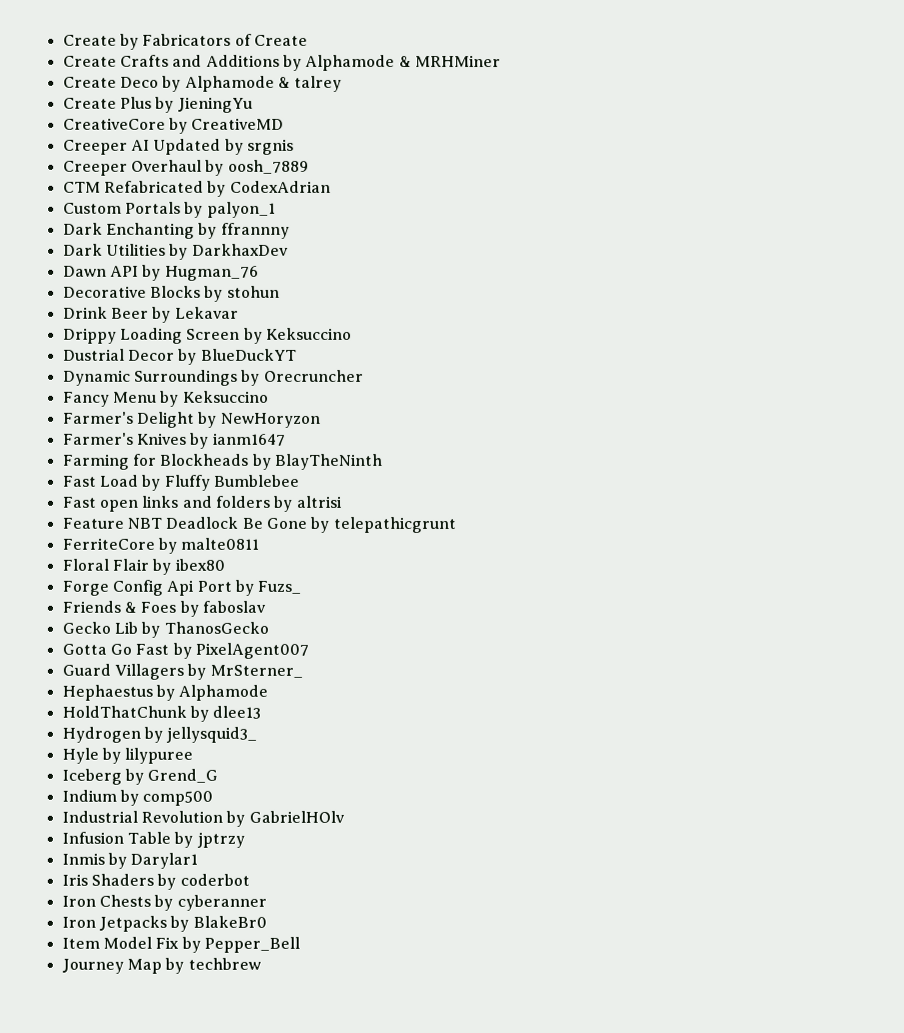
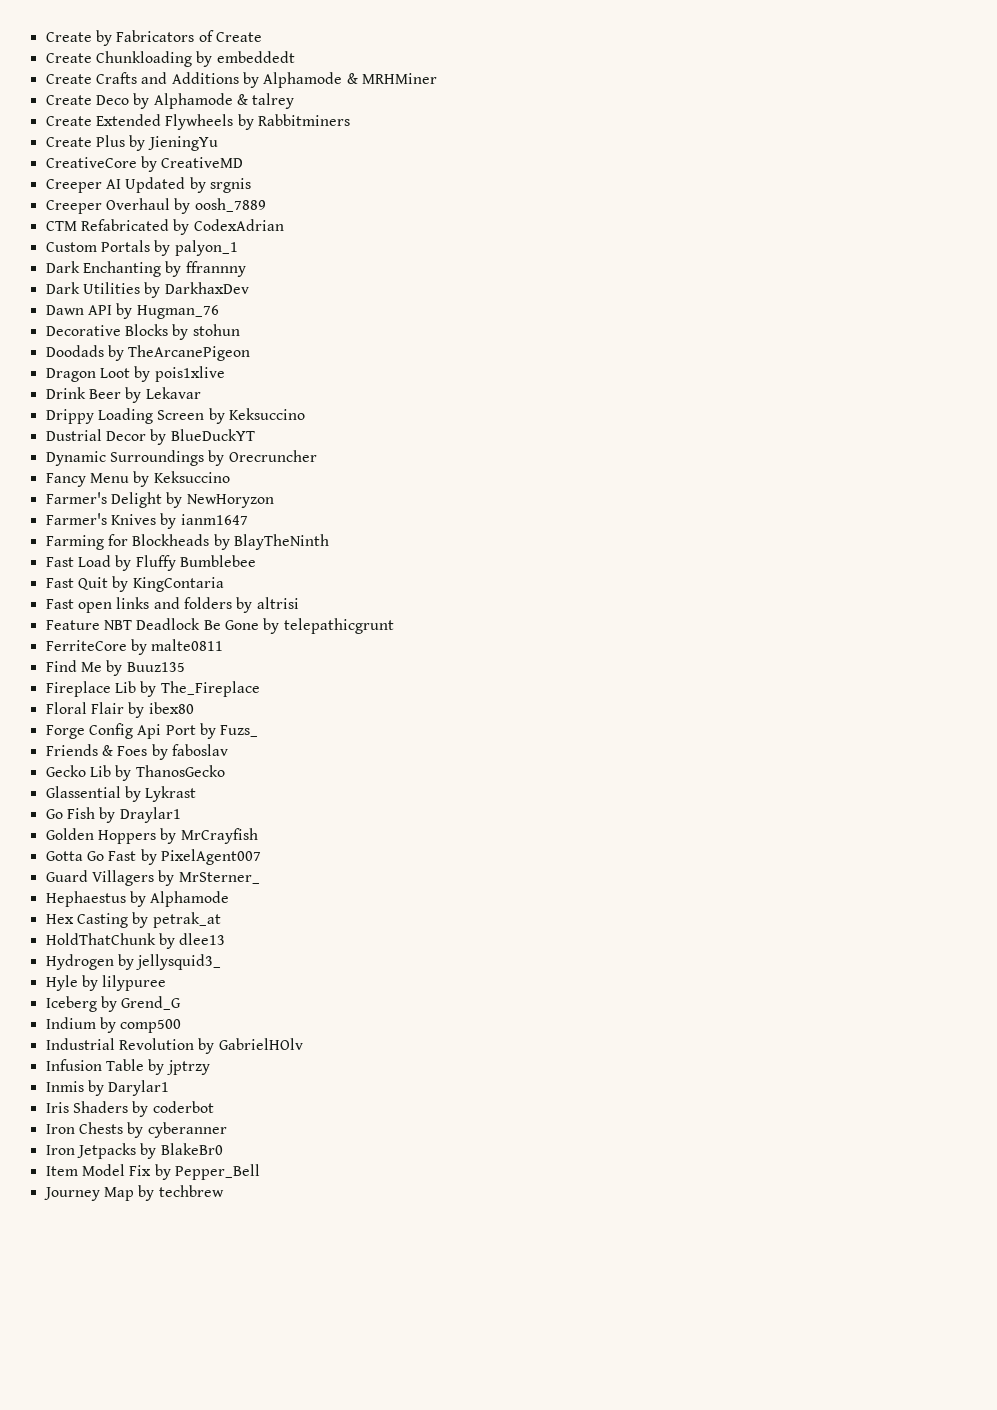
(308, 40) none -> [45,51,295,67] // Create Chunkloading by embeddedt
(343, 83) none -> [45,114,350,130] // Create Extended Flywheels by Rabbitminers
(280, 291) none -> [45,345,251,361] [45,366,225,382] // Doodads by TheArcanePigeon // Dragon Loot by pois1xlive
(300, 480) none -> [45,576,224,592] // Fast Quit by KingContaria
(260, 543) none -> [45,660,185,676] [45,681,260,697] // Find Me by Buuz135 // Fireplace Lib by The_Fireplace
(269, 627) none -> [45,786,197,802] [45,807,181,823] [45,828,258,844] // Glassential by Lykrast // Go Fish by Draylar1 // Golden Hoppers by MrCrayfish
(269, 692) none -> [45,912,221,928] // Hex Casting by petrak_at

